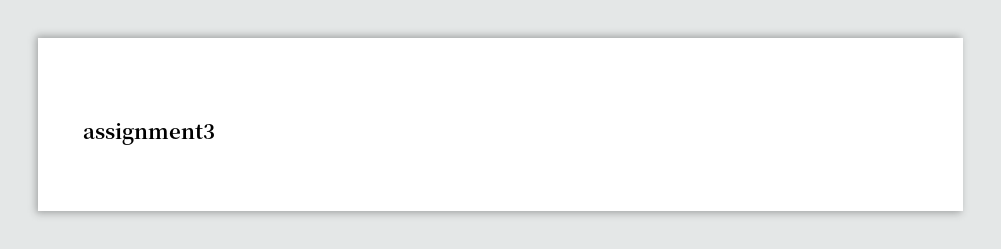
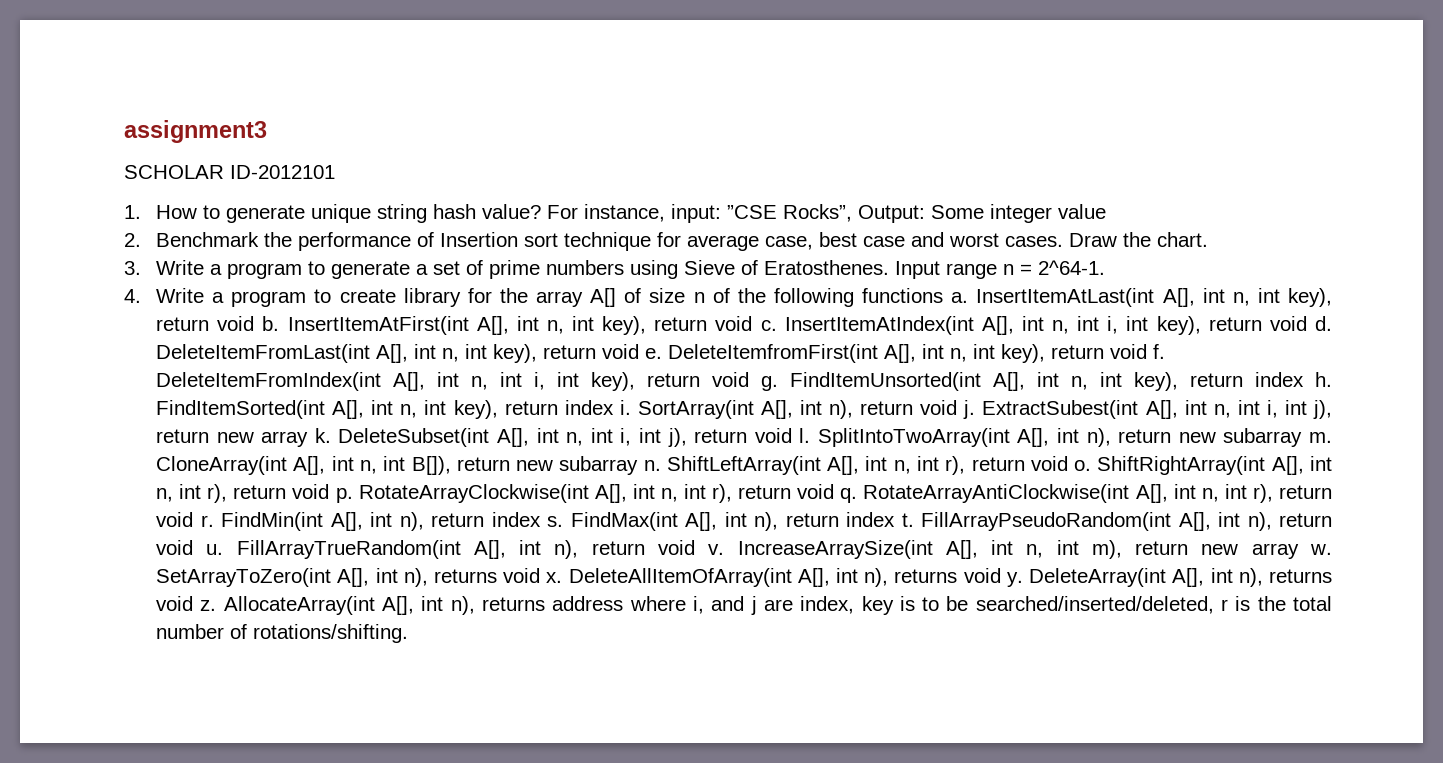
(215, 134) none -> [124,165,335,179] [124,204,1107,223] [124,232,1209,251] [124,260,1106,279] [124,288,1332,307] [156,316,1333,335] [156,344,1166,363] [156,372,1333,391] [156,400,1333,419] [156,428,1332,447] [156,456,1332,475] [156,484,1333,503] [156,512,1332,531] [156,540,1333,559] [156,568,1332,587] [156,596,1333,615] [156,624,409,643] // SCHOLAR ID-2012101 // 1. How to generate unique string hash value? For instance, input: ”CSE Rocks”, Output: Some integer value // 2. Benchmark the performance of Insertion sort technique for average case, best case and worst cases. Draw the chart. // 3. Write a program to generate a set of prime numbers using Sieve of Eratosthenes. Input range n = 2^64-1. // 4. Write a program to create library for the array A[] of size n of the following functions a. InsertItemAtLast(int A[], int n, int key), return void b. InsertItemAtFirst(int A[], int n, int key), return void c. InsertItemAtIndex(int A[], int n, int i, int key), return void d. DeleteItemFromLast(int A[], int n, int key), return void e. DeleteItemfromFirst(int A[], int n, int key), return void f. DeleteItemFromIndex(int A[], int n, int i, int key), return void g. FindItemUnsorted(int A[], int n, int key), return index h. FindItemSorted(int A[], int n, int key), return index i. SortArray(int A[], int n), return void j. ExtractSubest(int A[], int n, int i, int j), return new array k. DeleteSubset(int A[], int n, int i, int j), return void l. SplitIntoTwoArray(int A[], int n), return new subarray m. CloneArray(int A[], int n, int B[]), return new subarray n. ShiftLeftArray(int A[], int n, int r), return void o. ShiftRightArray(int A[], int n, int r), return void p. RotateArrayClockwise(int A[], int n, int r), return void q. RotateArrayAntiClockwise(int A[], int n, int r), return void r. FindMin(int A[], int n), return index s. FindMax(int A[], int n), return index t. FillArrayPseudoRandom(int A[], int n), return void u. FillArrayTrueRandom(int A[], int n), return void v. IncreaseArraySize(int A[], int n, int m), return new array w. SetArrayToZero(int A[], int n), returns void x. DeleteAllItemOfArray(int A[], int n), returns void y. DeleteArray(int A[], int n), returns void z. AllocateArray(int A[], int n), returns address where i, and j are index, key is to be searched/inserted/deleted, r is the total number of rotations/shifting.

